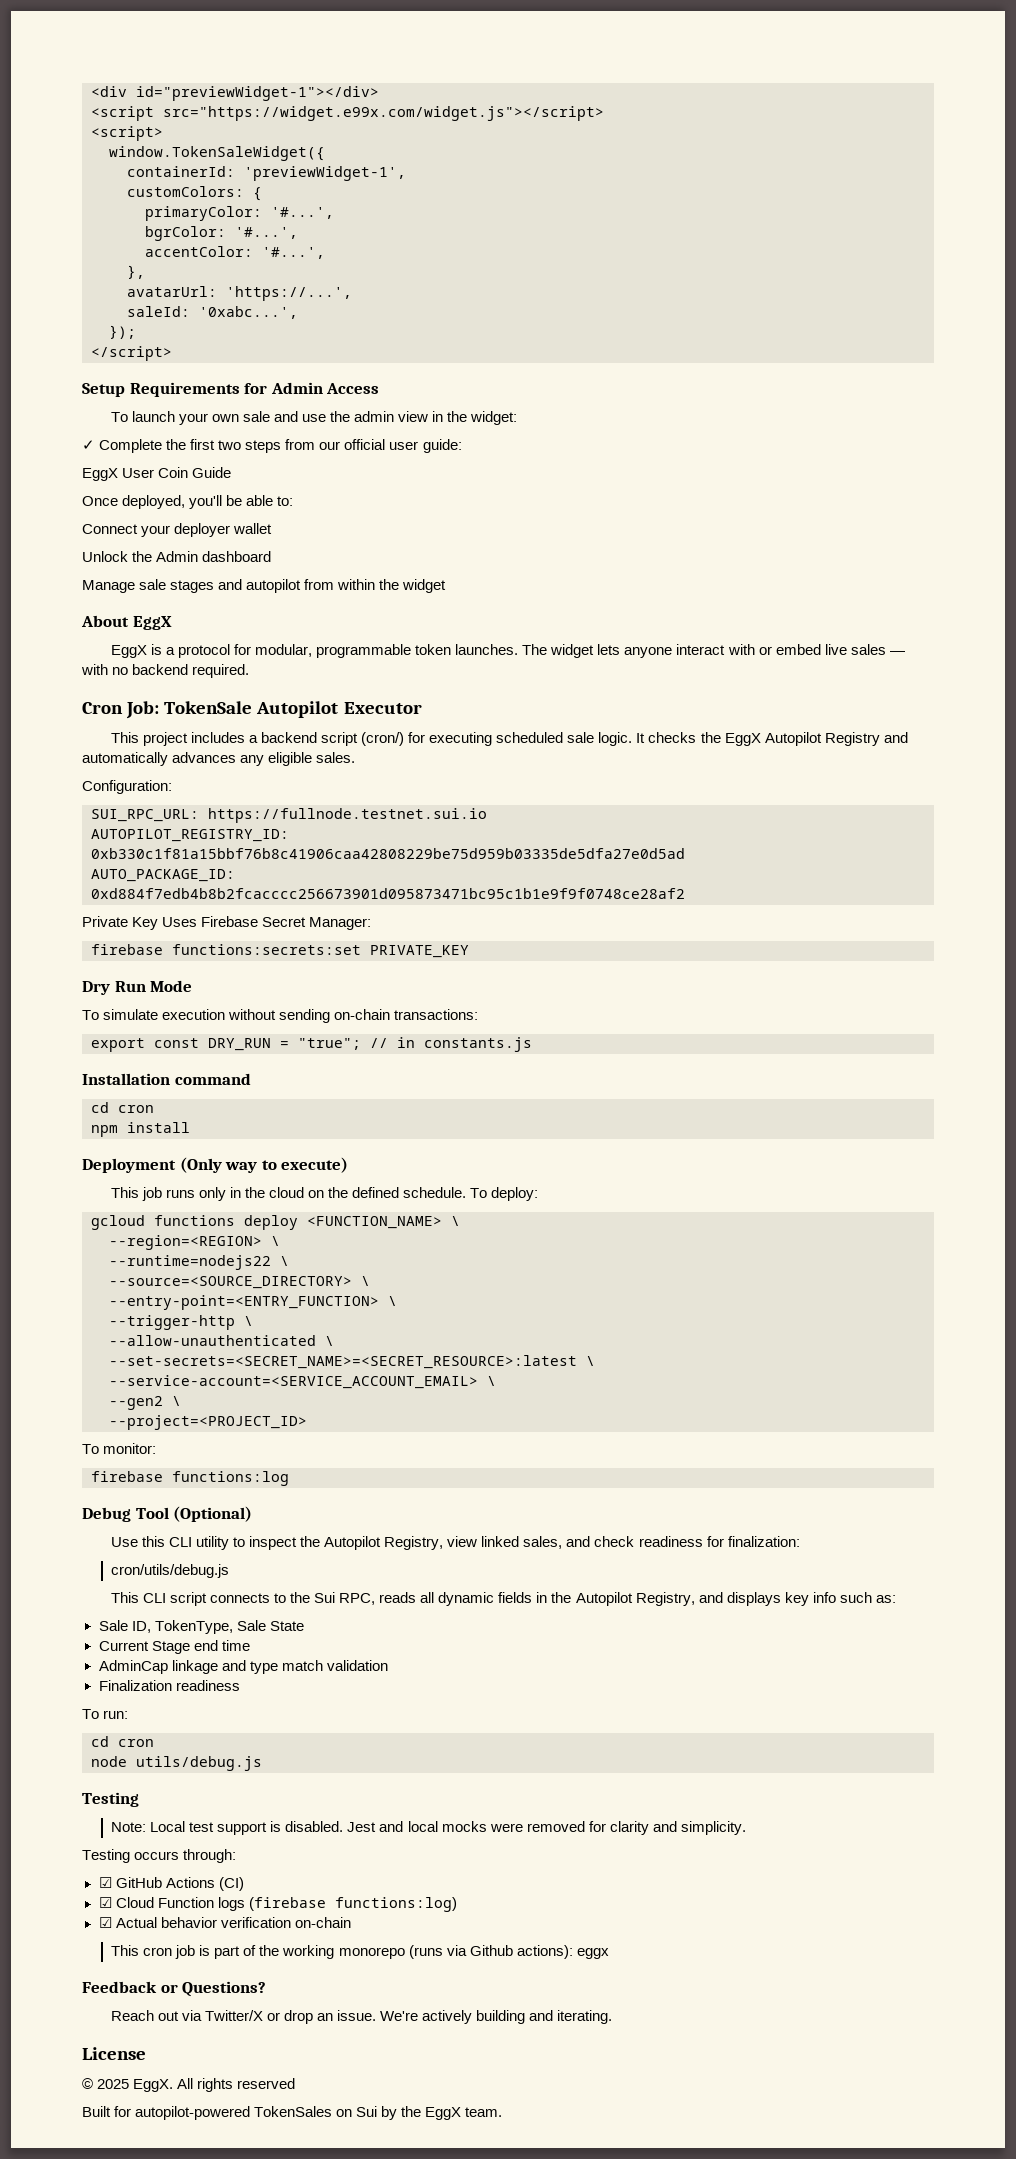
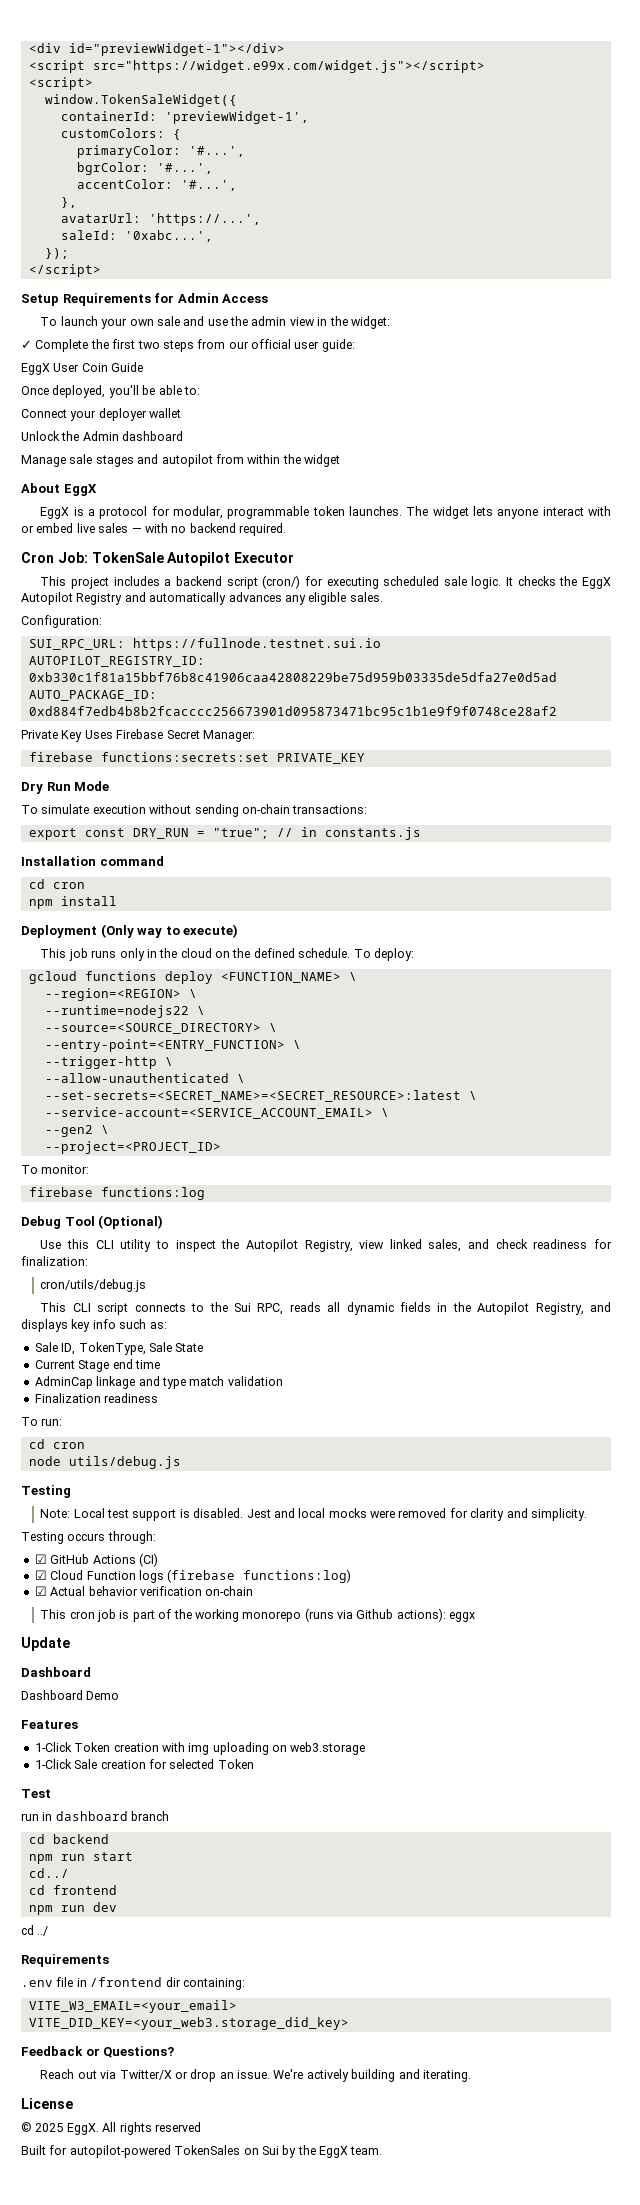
(609, 1953) none -> [21,1637,70,1651] [21,1667,91,1677] [21,1690,120,1700] [21,1720,78,1729] [34,1742,366,1755] [34,1759,254,1769] [21,1789,51,1798] [21,1811,170,1821] [28,1834,109,1844] [28,1852,133,1864] [28,1868,69,1878] [28,1885,117,1895] [28,1902,117,1915] [21,1925,49,1936] [21,1954,109,1967] [21,1977,245,1990] [28,2000,237,2013] [28,2017,349,2030] // Update // Dashboard // Dashboard Demo // Features // 1-Click Token creation with img uploading on web3.storage // 1-Click Sale creation for selected Token // Test // run in dashboard branch // cd backend // npm run start // cd../ // cd frontend // npm run dev // cd ../ // Requirements // .env file in /frontend dir containing: // VITE_W3_EMAIL=<your_email> // VITE_DID_KEY=<your_web3.storage_did_key>

